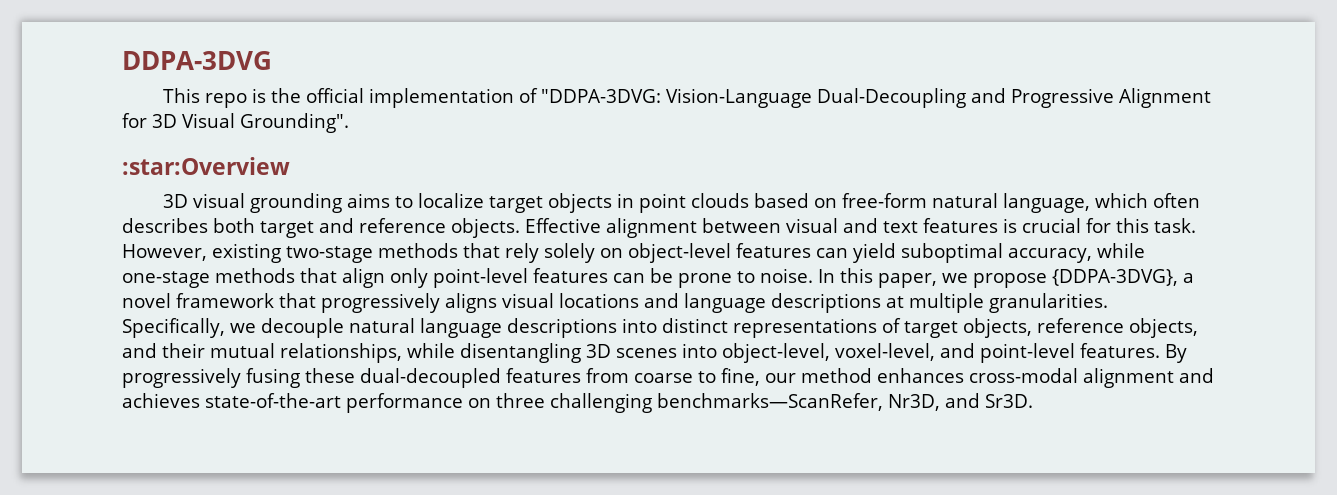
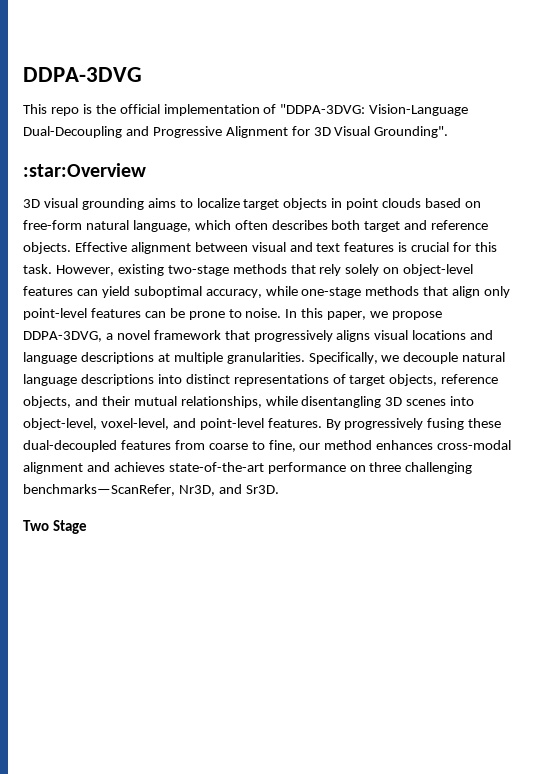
[1052,269,1178,286] {DDPA-3DVG}, -> [23,331,102,342] DDPA-3DVG,
(1033, 401) none -> [23,520,87,534] // Two Stage

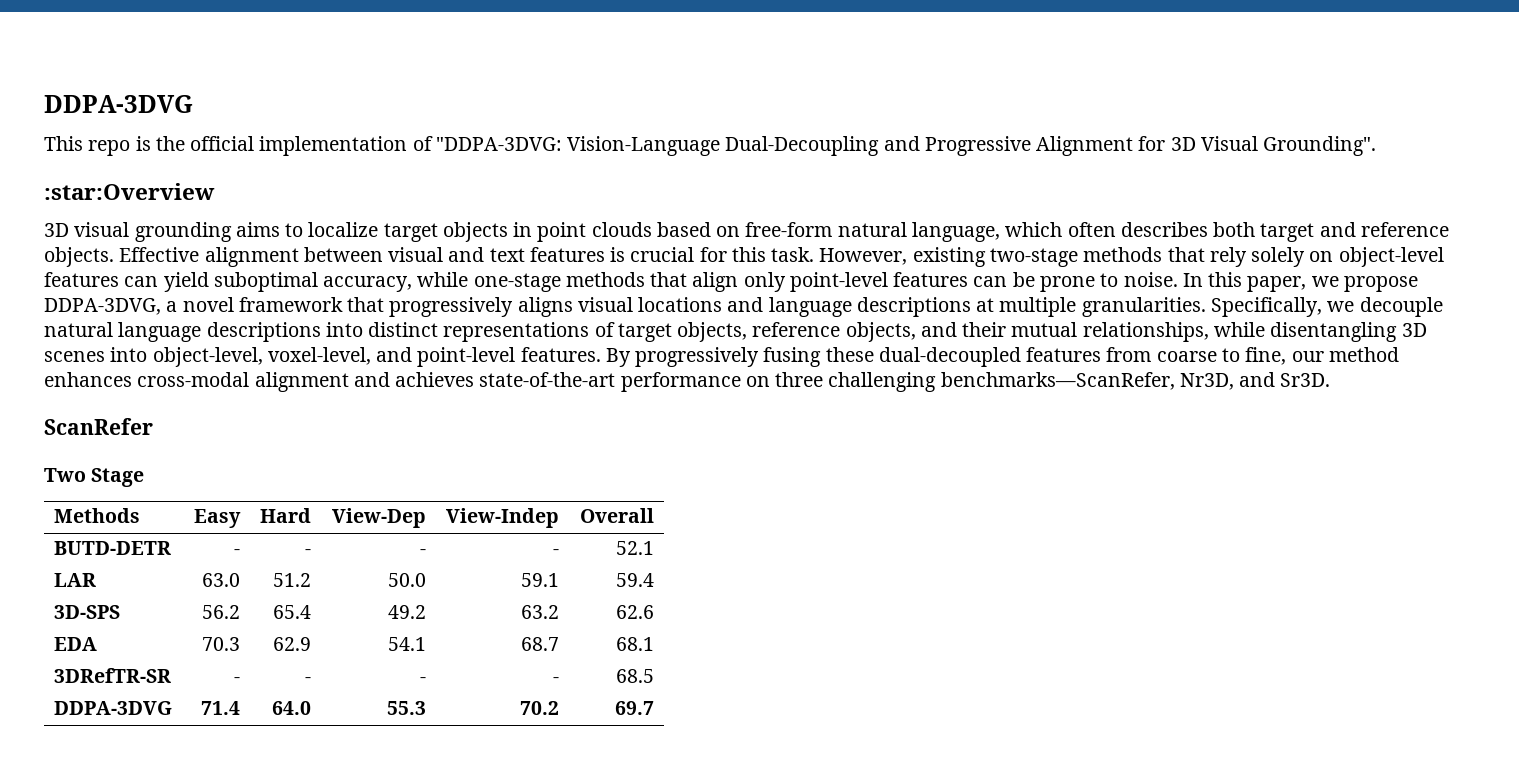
(279, 489) none -> [44,418,153,435] // ScanRefer
(87, 527) none -> [53,508,140,523] [194,509,242,528] [260,508,312,523] [332,508,427,528] [446,508,560,528] [580,508,655,523] [53,541,171,555] [234,549,241,555] [305,549,312,555] [420,549,427,555] [553,549,560,555] [616,541,655,555] [53,573,96,587] [202,573,241,587] [273,573,312,587] [388,573,427,587] [521,573,560,587] [616,573,655,587] [53,605,120,619] [202,605,241,619] [273,605,312,619] [388,605,427,619] [521,605,560,619] [616,605,655,619] [53,637,97,651] [202,637,241,651] [273,637,312,651] [388,637,427,651] [521,637,560,651] [616,637,655,651] [53,668,171,683] [234,677,241,683] [305,677,312,683] [420,677,427,683] [553,677,560,683] [616,669,655,683] [53,701,172,715] [201,701,241,715] [272,701,312,715] [387,701,427,715] [520,701,560,715] [615,701,655,715] // Methods | Easy | Hard | View-Dep | View-Indep | Overall // BUTD-DETR | - | - | - | - | 52.1 // LAR | 63.0 | 51.2 | 50.0 | 59.1 | 59.4 // 3D-SPS | 56.2 | 65.4 | 49.2 | 63.2 | 62.6 // EDA | 70.3 | 62.9 | 54.1 | 68.7 | 68.1 // 3DRefTR-SR | - | - | - | - | 68.5 // DDPA-3DVG | 71.4 | 64.0 | 55.3 | 70.2 | 69.7

